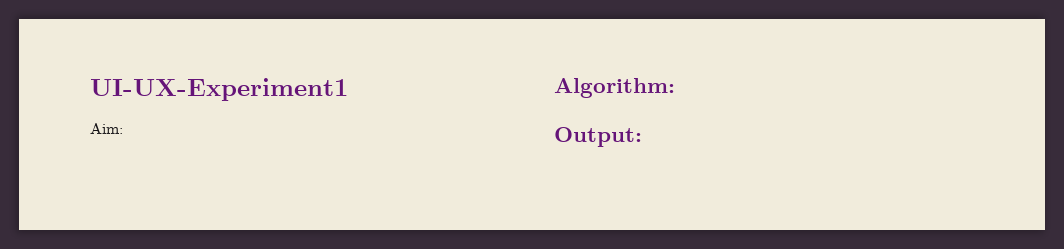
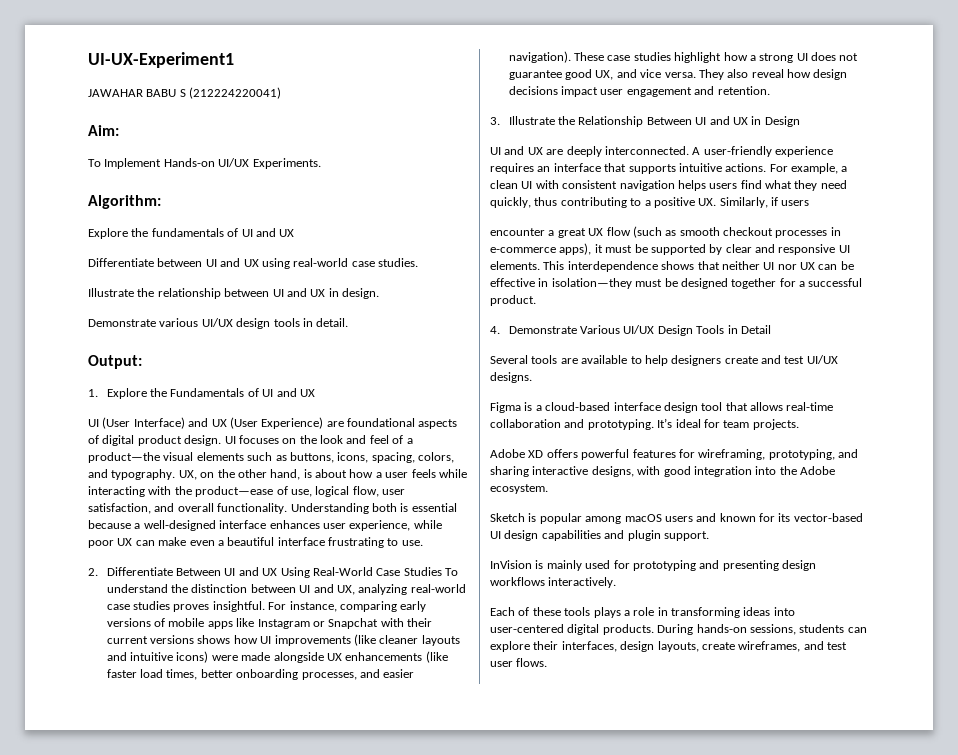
[90,123,123,134] [554,78,675,98] [554,127,642,147] Aim: // Algorithm: // Output: -> [88,87,282,99] [88,125,119,136] [88,158,321,169] [88,195,161,209] [88,228,295,239] [88,258,418,269] [88,288,379,299] [88,318,349,329] [88,355,142,369] [88,388,315,399] [88,417,458,429] [88,435,413,446] [88,452,454,463] [88,469,467,480] [88,486,405,497] [88,503,457,514] [88,520,442,531] [88,537,423,548] [88,567,458,578] [106,584,466,595] [106,601,427,612] [106,618,432,629] [106,634,460,646] [106,651,448,663] [106,669,415,680] [508,51,859,63] [508,69,848,80] [508,86,770,97] [490,116,800,127] [490,146,833,157] [490,163,848,174] [490,180,847,191] [490,197,810,208] [490,226,841,238] [490,243,850,255] [490,261,854,272] [490,278,863,289] [490,295,536,306] [490,325,771,336] [490,355,838,366] [490,372,532,383] [490,402,834,413] [490,418,799,430] [490,449,858,460] [490,466,835,477] [490,484,548,494] [490,513,863,524] [490,530,709,541] [490,560,816,571] [490,577,617,588] [490,607,795,618] [490,624,867,635] [490,641,847,652] [490,658,548,667] JAWAHAR BABU S (212224220041) // Aim: // To Implement Hands-on UI/UX Experiments. // Algorithm: // Explore the fundamentals of UI and UX // Differentiate between UI and UX using real-world case studies. // Illustrate the relationship between UI and UX in design. // Demonstrate various UI/UX design tools in detail. // Output: // 1. Explore the Fundamentals of UI and UX // UI (User Interface) and UX (User Experience) are foundational aspects of digital product design. UI focuses on the look and feel of a product—the visual elements such as buttons, icons, spacing, colors, and typography. UX, on the other hand, is about how a user feels while interacting with the product—ease of use, logical flow, user satisfaction, and overall functionality. Understanding both is essential because a well-designed interface enhances user experience, while poor UX can make even a beautiful interface frustrating to use. // 2. Differentiate Between UI and UX Using Real-World Case Studies To understand the distinction between UI and UX, analyzing real-world case studies proves insightful. For instance, comparing early versions of mobile apps like Instagram or Snapchat with their current versions shows how UI improvements (like cleaner layouts and intuitive icons) were made alongside UX enhancements (like faster load times, better onboarding processes, and easier navigation). These case studies highlight how a strong UI does not guarantee good UX, and vice versa. They also reveal how design decisions impact user engagement and retention. // 3. Illustrate the Relationship Between UI and UX in Design // UI and UX are deeply interconnected. A user-friendly experience requires an interface that supports intuitive actions. For example, a clean UI with consistent navigation helps users find what they need quickly, thus contributing to a positive UX. Similarly, if users // encounter a great UX flow (such as smooth checkout processes in e-commerce apps), it must be supported by clear and responsive UI elements. This interdependence shows that neither UI nor UX can be effective in isolation—they must be designed together for a successful product. // 4. Demonstrate Various UI/UX Design Tools in Detail // Several tools are available to help designers create and test UI/UX designs. // Figma is a cloud-based interface design tool that allows real-time collaboration and prototyping. It’s ideal for team projects. // Adobe XD offers powerful features for wireframing, prototyping, and sharing interactive designs, with good integration into the Adobe ecosystem. // Sketch is popular among macOS users and known for its vector-based UI design capabilities and plugin support. // InVision is mainly used for prototyping and presenting design workflows interactively. // Each of these tools plays a role in transforming ideas into user-centered digital products. During hands-on sessions, students can explore their interfaces, design layouts, create wireframes, and test user flows.

